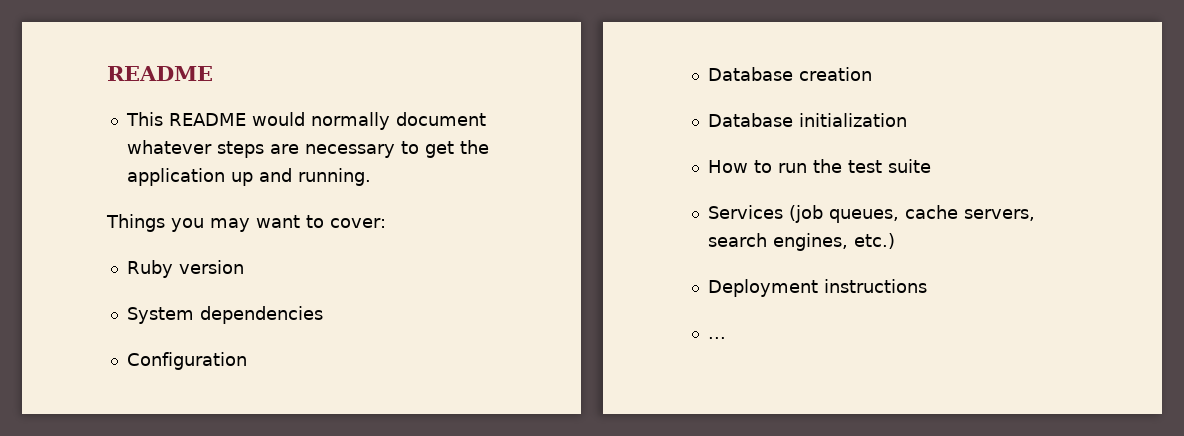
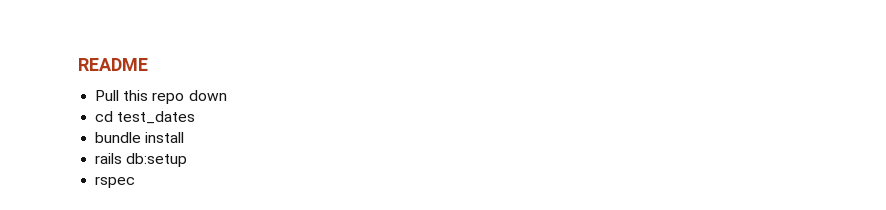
[125,112,486,130] [126,140,489,158] [126,168,371,186] [106,214,386,232] [126,260,244,278] [126,306,323,324] [126,352,247,370] [707,67,872,81] [707,113,907,127] [707,159,931,173] [707,205,1035,223] [707,233,895,251] [707,279,927,297] [707,337,726,339] This README would normally document whatever steps are necessary to get the application up and running. // Things you may want to cover: // Ruby version // System dependencies // Configuration // Database creation // Database initialization // How to run the test suite // Services (job queues, cache servers, search engines, etc.) // Deployment instructions // ... -> [95,90,227,104] [95,111,196,124] [95,132,185,143] [95,153,188,167] [95,176,136,188] Pull this repo down // cd test_dates // bundle install // rails db:setup // rspec

